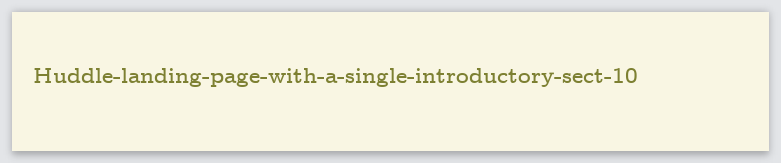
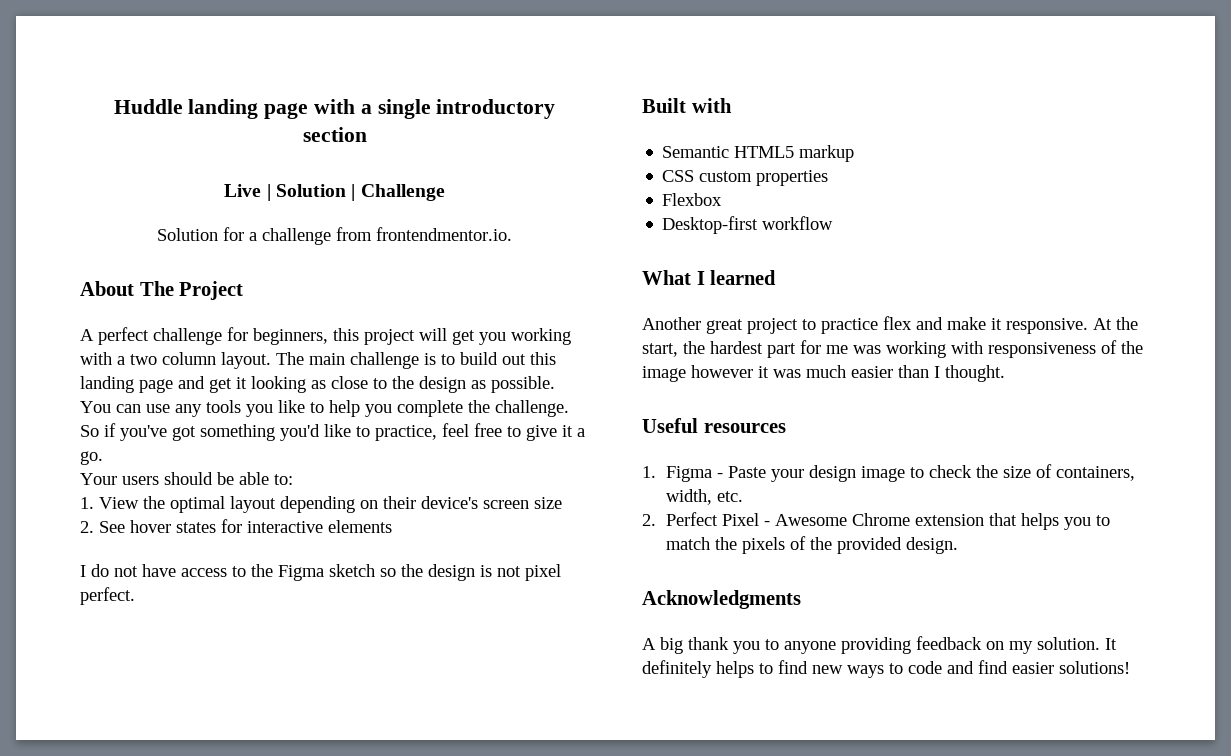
[33,68,638,87] Huddle-landing-page-with-a-single-introductory-sect-10 -> [113,99,556,119] [302,127,367,142] [224,184,445,201] [157,227,512,245] [80,281,244,300] [80,327,571,345] [80,352,556,369] [80,376,555,393] [80,400,569,417] [80,423,585,441] [80,451,103,465] [80,472,293,485] [80,496,562,513] [80,519,392,533] [80,564,561,581] [80,587,135,605] [642,98,732,113] [662,145,855,162] [662,170,829,186] [662,193,723,206] [662,216,834,234] [642,270,777,285] [642,316,1138,334] [642,340,1143,358] [642,365,1005,382] [642,418,786,433] [642,464,1135,482] [665,489,743,505] [642,512,1110,530] [665,536,958,554] [642,590,801,609] [642,636,1117,654] [642,660,1130,678] Huddle landing page with a single introductory section // Live | Solution | Challenge // Solution for a challenge from frontendmentor.io. // About The Project // A perfect challenge for beginners, this project will get you working with a two column layout. The main challenge is to build out this landing page and get it looking as close to the design as possible. You can use any tools you like to help you complete the challenge. So if you've got something you'd like to practice, feel free to give it a go. // Your users should be able to: // 1. View the optimal layout depending on their device's screen size // 2. See hover states for interactive elements // I do not have access to the Figma sketch so the design is not pixel perfect. // Built with // Semantic HTML5 markup // CSS custom properties // Flexbox // Desktop-first workflow // What I learned // Another great project to practice flex and make it responsive. At the start, the hardest part for me was working with responsiveness of the image however it was much easier than I thought. // Useful resources // 1. Figma - Paste your design image to check the size of containers, width, etc. // 2. Perfect Pixel - Awesome Chrome extension that helps you to match the pixels of the provided design. // Acknowledgments // A big thank you to anyone providing feedback on my solution. It definitely helps to find new ways to code and find easier solutions!

